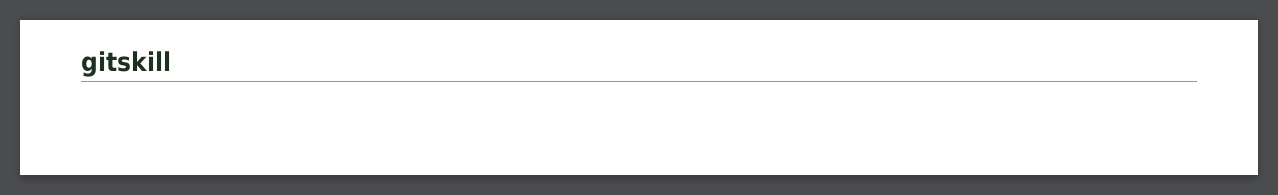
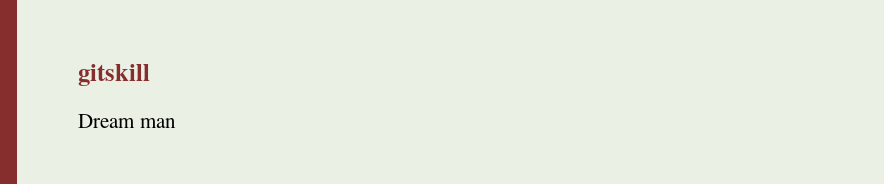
(171, 64) none -> [78,114,176,128] // Dream man

